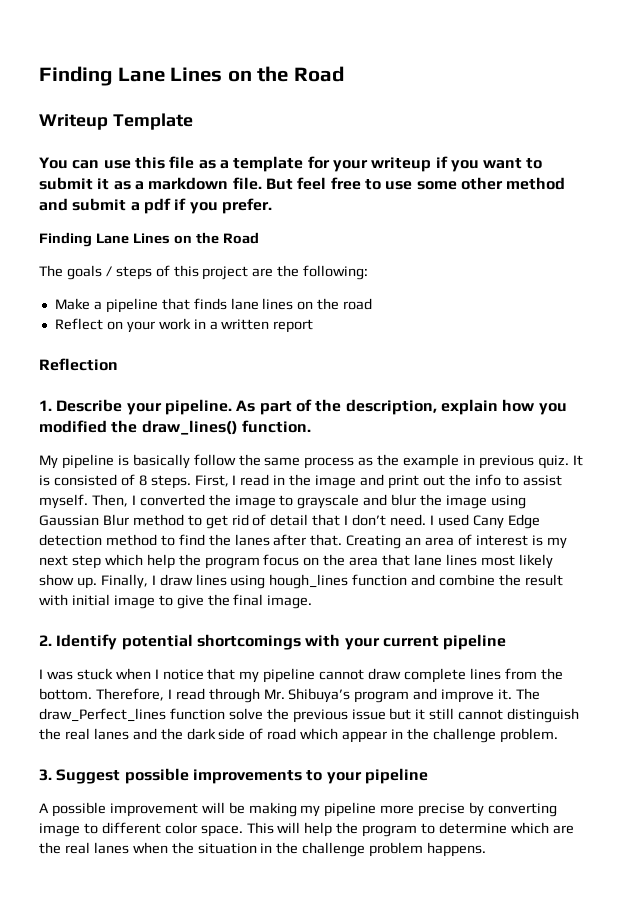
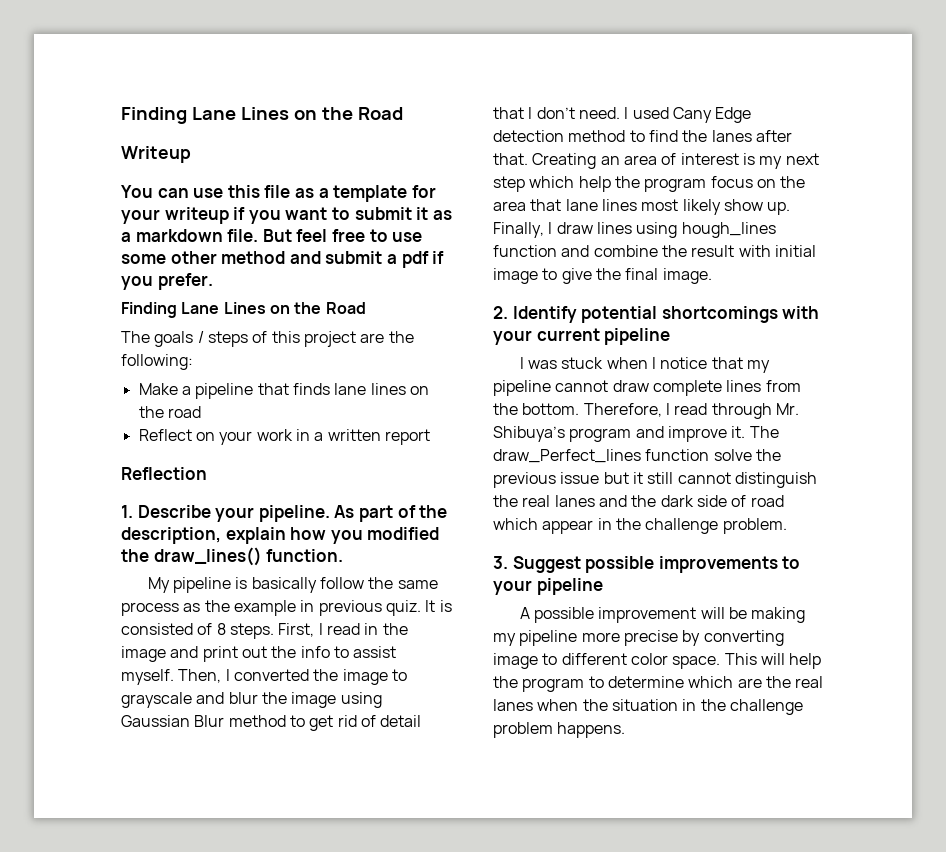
[112,113,193,130] Template -> (191, 154) none

